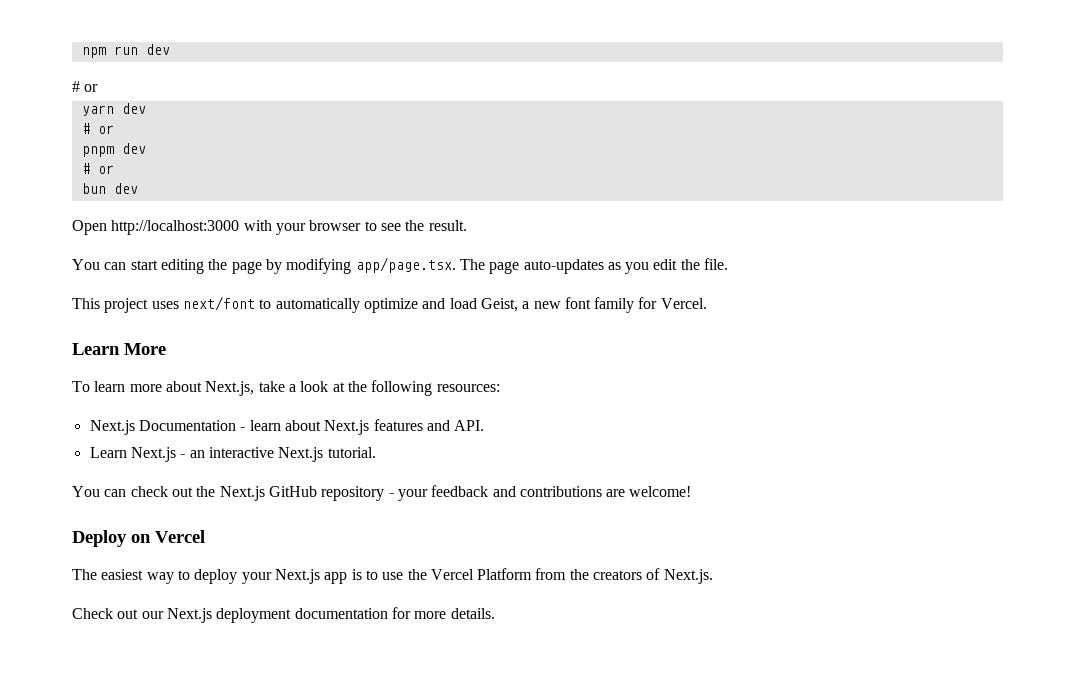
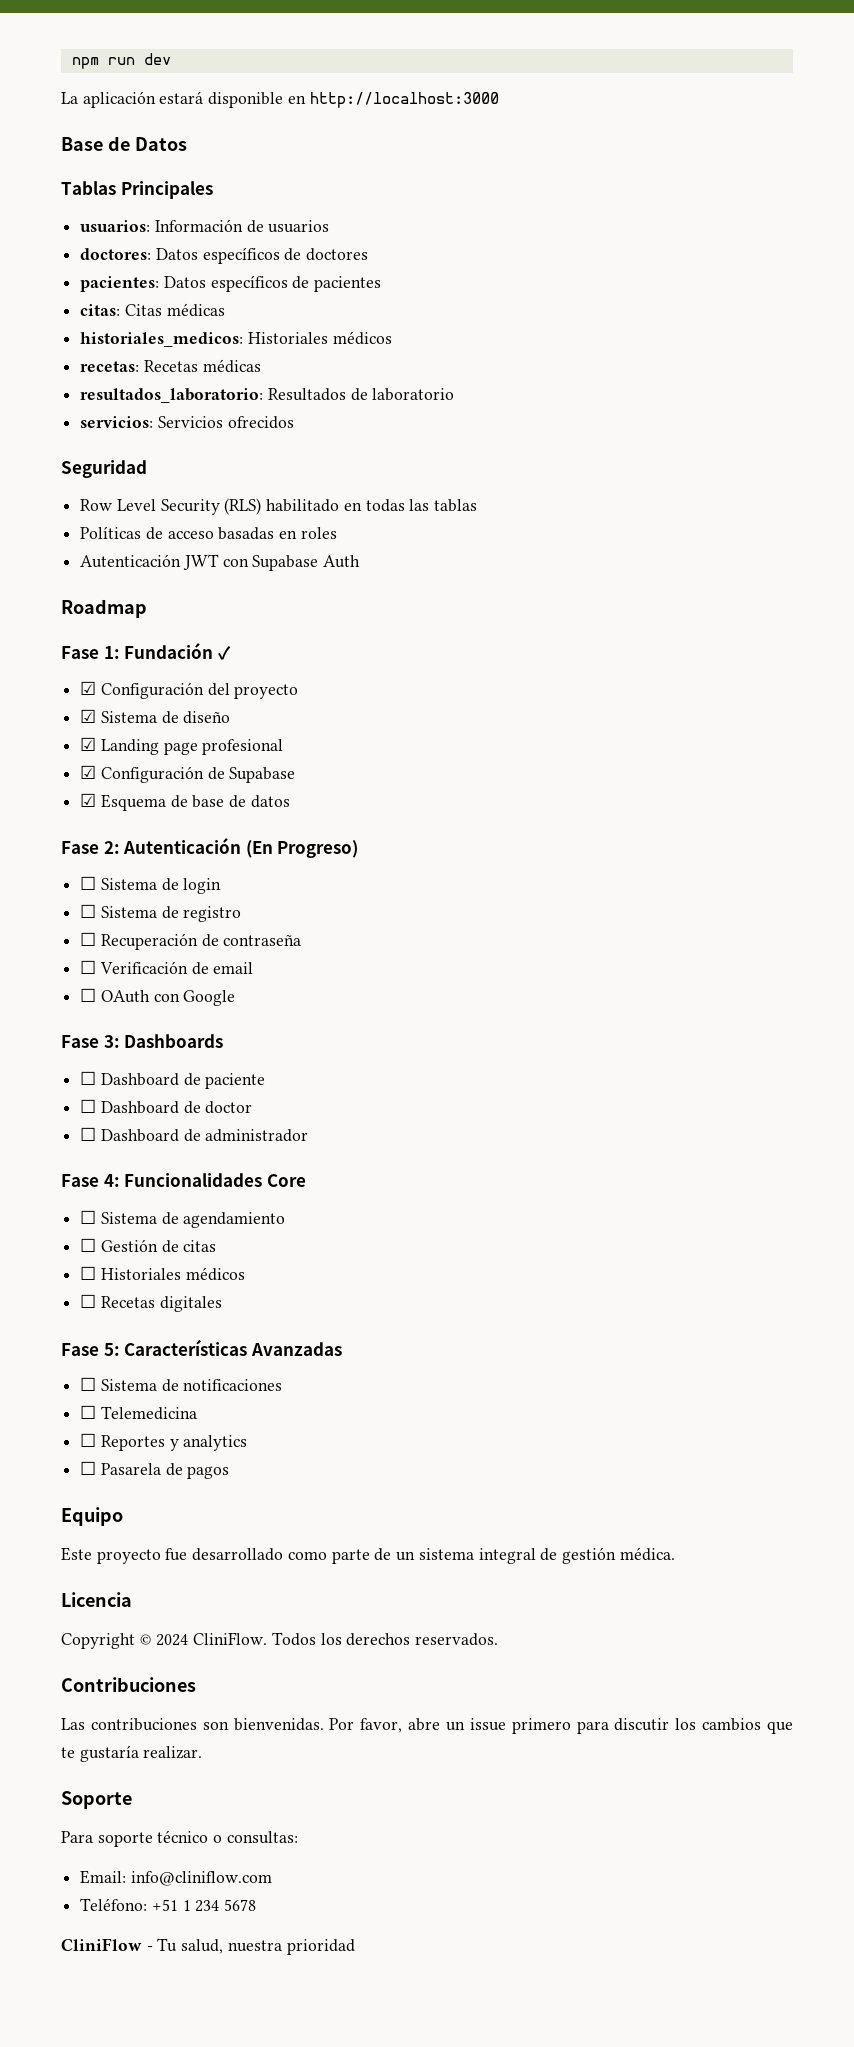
[72,81,99,92] [81,103,146,116] [81,123,114,134] [81,143,146,157] [81,163,114,174] [81,183,138,194] [72,220,467,235] [72,257,729,274] [72,296,707,313] [72,343,166,355] [72,380,500,396] [89,419,485,435] [89,447,376,462] [72,485,692,501] [72,530,205,547] [72,568,713,584] [72,607,495,623] # or // yarn dev // # or // pnpm dev // # or // bun dev // Open http://localhost:3000 with your browser to see the result. // You can start editing the page by modifying app/page.tsx. The page auto-updates as you edit the file. // This project uses next/font to automatically optimize and load Geist, a new font family for Vercel. // Learn More // To learn more about Next.js, take a look at the following resources: // Next.js Documentation - learn about Next.js features and API. // Learn Next.js - an interactive Next.js tutorial. // You can check out the Next.js GitHub repository - your feedback and contributions are welcome! // Deploy on Vercel // The easiest way to deploy your Next.js app is to use the Vercel Platform from the creators of Next.js. // Check out our Next.js deployment documentation for more details. -> [61,91,499,108] [61,136,187,151] [61,181,213,199] [80,219,330,233] [80,247,369,264] [80,275,382,292] [80,303,225,317] [80,331,392,347] [80,359,261,373] [80,388,455,403] [80,416,294,429] [61,460,147,478] [80,498,478,515] [80,526,337,540] [80,554,361,571] [61,599,147,618] [61,643,231,660] [80,681,299,699] [80,709,231,724] [80,737,284,755] [80,765,296,783] [80,793,290,811] [61,838,359,858] [80,876,222,894] [80,904,242,922] [80,932,302,950] [80,960,254,975] [80,988,236,1006] [61,1034,224,1048] [80,1071,266,1089] [80,1099,253,1114] [80,1127,309,1142] [61,1173,306,1187] [80,1210,286,1228] [80,1238,217,1253] [80,1266,245,1281] [80,1294,222,1312] [61,1339,342,1356] [80,1377,283,1392] [80,1405,197,1420] [80,1433,248,1451] [80,1461,230,1479] [61,1507,123,1526] [61,1547,675,1564] [61,1592,132,1607] [61,1632,499,1649] [61,1677,196,1692] [61,1718,793,1734] [61,1745,203,1762] [61,1791,132,1809] [61,1830,298,1847] [80,1870,272,1886] [80,1898,257,1912] [61,1938,355,1955] La aplicación estará disponible en http://localhost:3000 // Base de Datos // Tablas Principales // usuarios: Información de usuarios // doctores: Datos específicos de doctores // pacientes: Datos específicos de pacientes // citas: Citas médicas // historiales_medicos: Historiales médicos // recetas: Recetas médicas // resultados_laboratorio: Resultados de laboratorio // servicios: Servicios ofrecidos // Seguridad // Row Level Security (RLS) habilitado en todas las tablas // Políticas de acceso basadas en roles // Autenticación JWT con Supabase Auth // Roadmap // Fase 1: Fundación ✓ // ☑ Configuración del proyecto // ☑ Sistema de diseño // ☑ Landing page profesional // ☑ Configuración de Supabase // ☑ Esquema de base de datos // Fase 2: Autenticación (En Progreso) // ☐ Sistema de login // ☐ Sistema de registro // ☐ Recuperación de contraseña // ☐ Verificación de email // ☐ OAuth con Google // Fase 3: Dashboards // ☐ Dashboard de paciente // ☐ Dashboard de doctor // ☐ Dashboard de administrador // Fase 4: Funcionalidades Core // ☐ Sistema de agendamiento // ☐ Gestión de citas // ☐ Historiales médicos // ☐ Recetas digitales // Fase 5: Características Avanzadas // ☐ Sistema de notificaciones // ☐ Telemedicina // ☐ Reportes y analytics // ☐ Pasarela de pagos // Equipo // Este proyecto fue desarrollado como parte de un sistema integral de gestión médica. // Licencia // Copyright © 2024 CliniFlow. Todos los derechos reservados. // Contribuciones // Las contribuciones son bienvenidas. Por favor, abre un issue primero para discutir los cambios que te gustaría realizar. // Soporte // Para soporte técnico o consultas: // Email: info@cliniflow.com // Teléfono: +51 1 234 5678 // CliniFlow - Tu salud, nuestra prioridad

